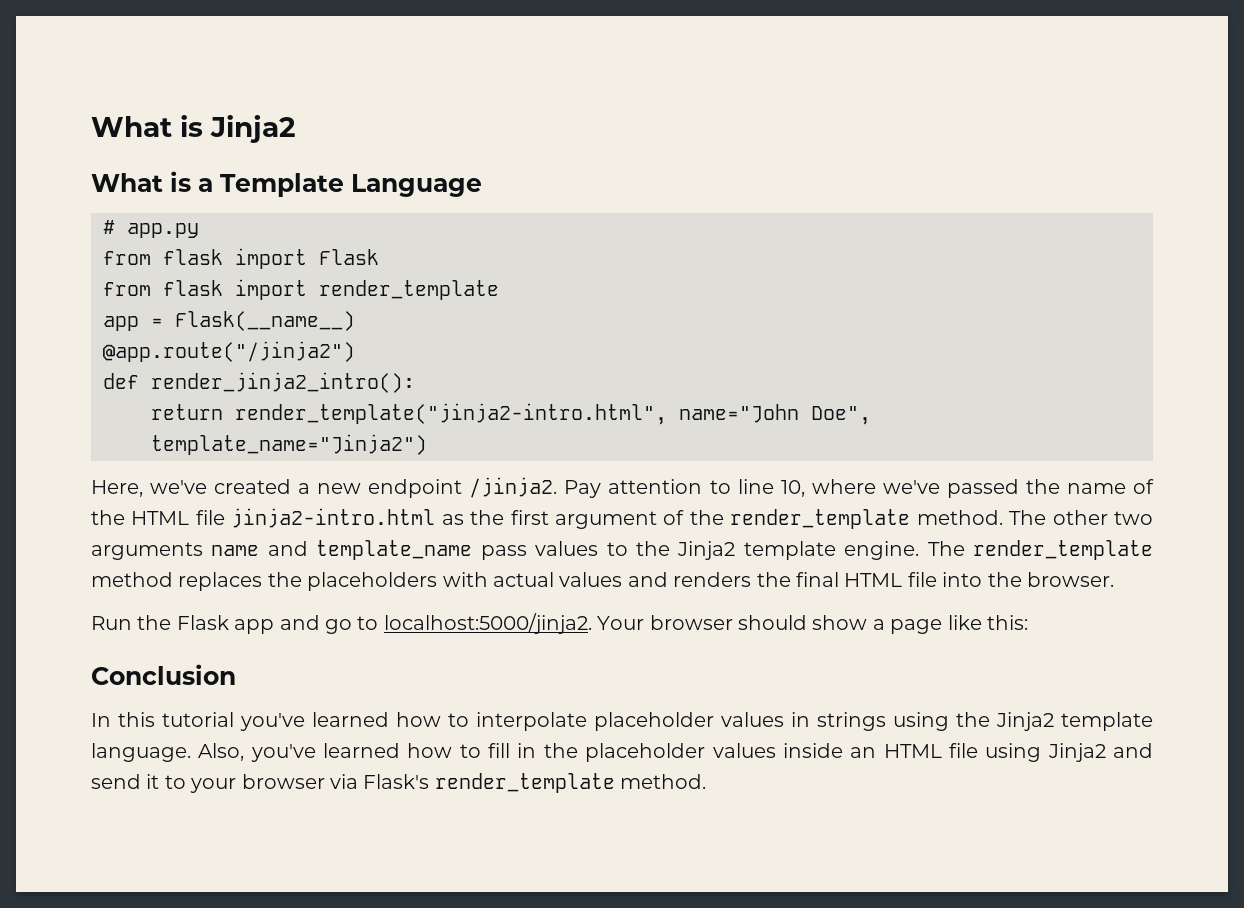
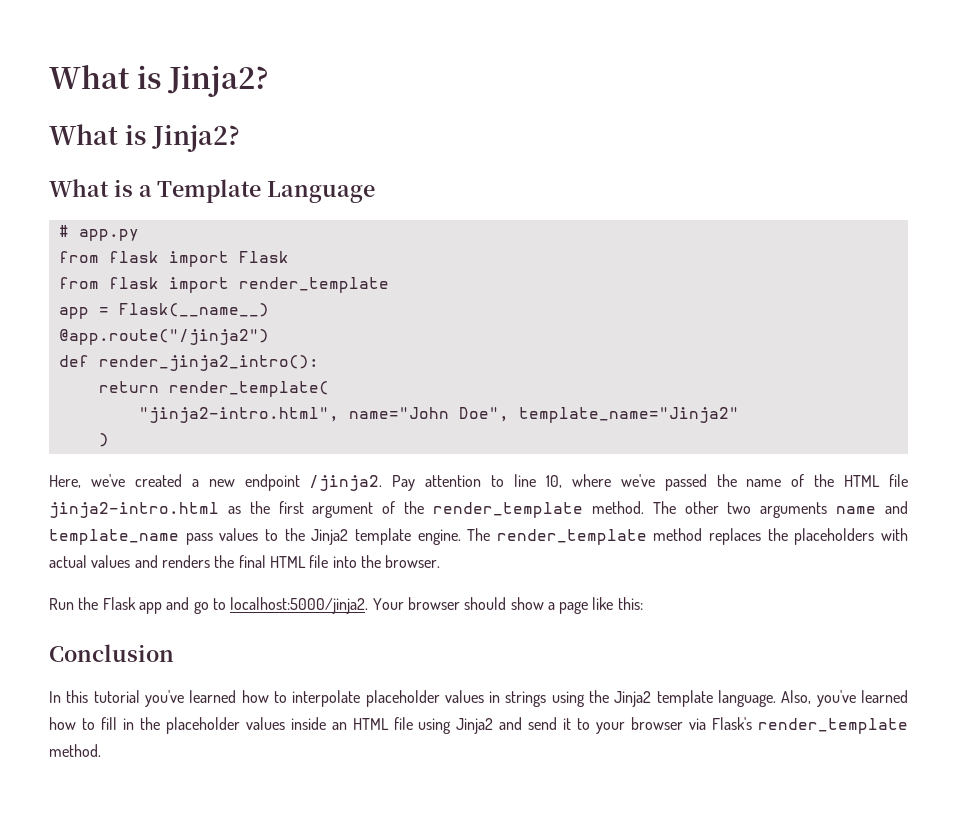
[91,115,296,143] What is Jinja2 -> [49,65,269,97] [49,124,240,152] What is Jinja2? // What is Jinja2?
[235,403,871,425] [151,434,427,455] render_template("jinja2-intro.html", name="John Doe", template_name="Jinja2") -> [168,381,329,397] [138,407,739,423] [98,433,109,447] render_template( // "jinja2-intro.html", name="John Doe", template_name="Jinja2" // )

